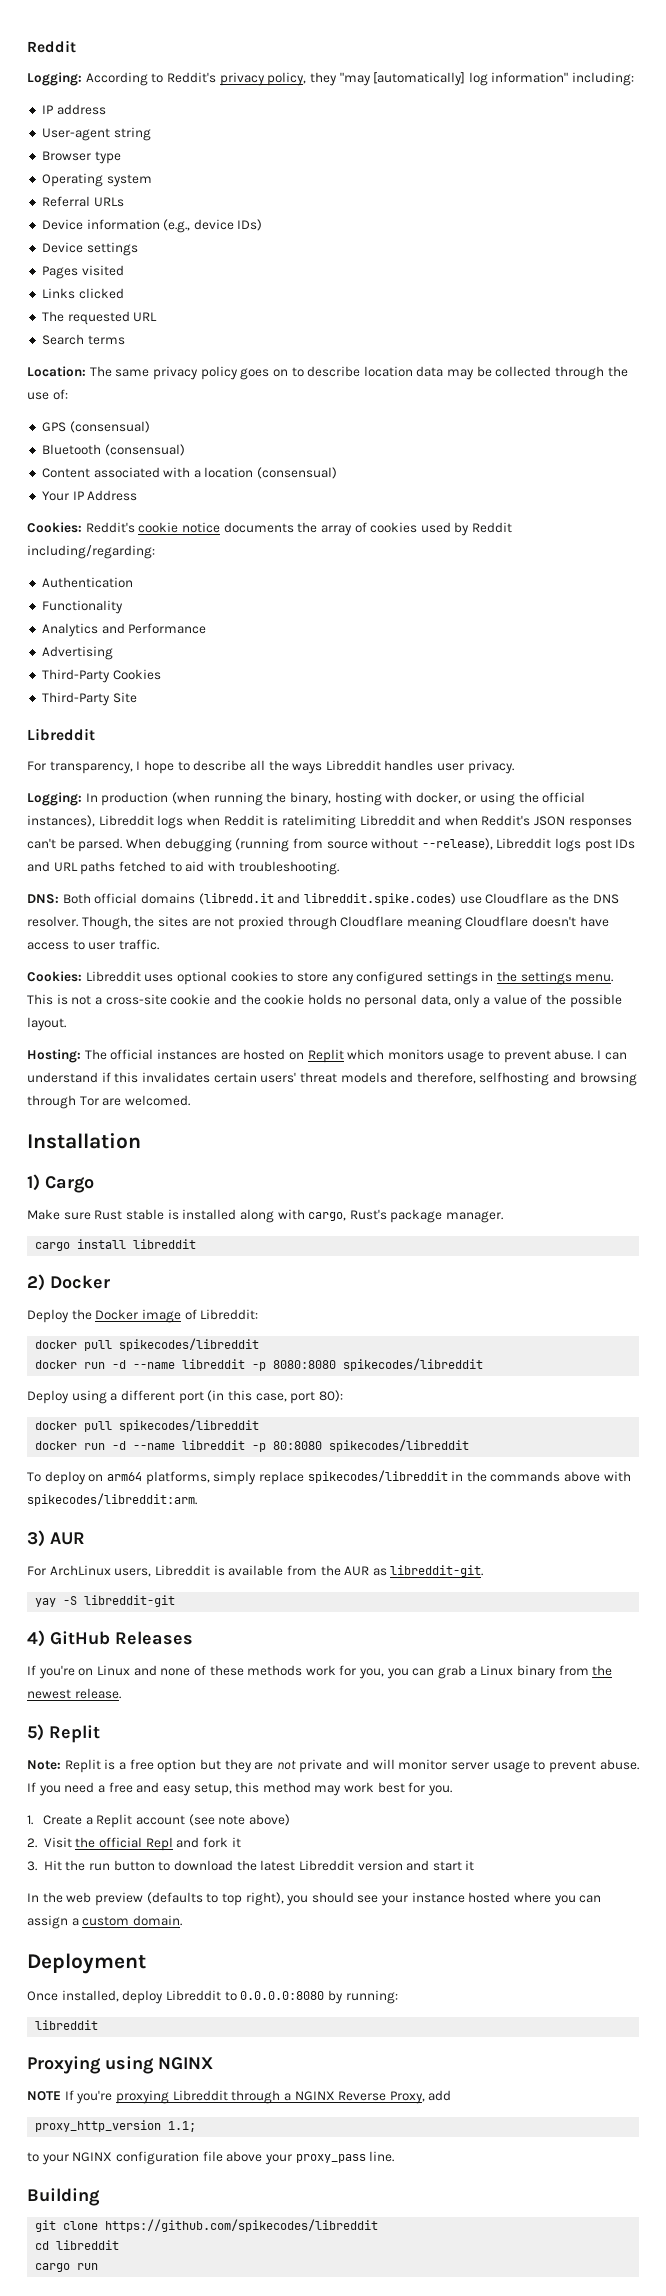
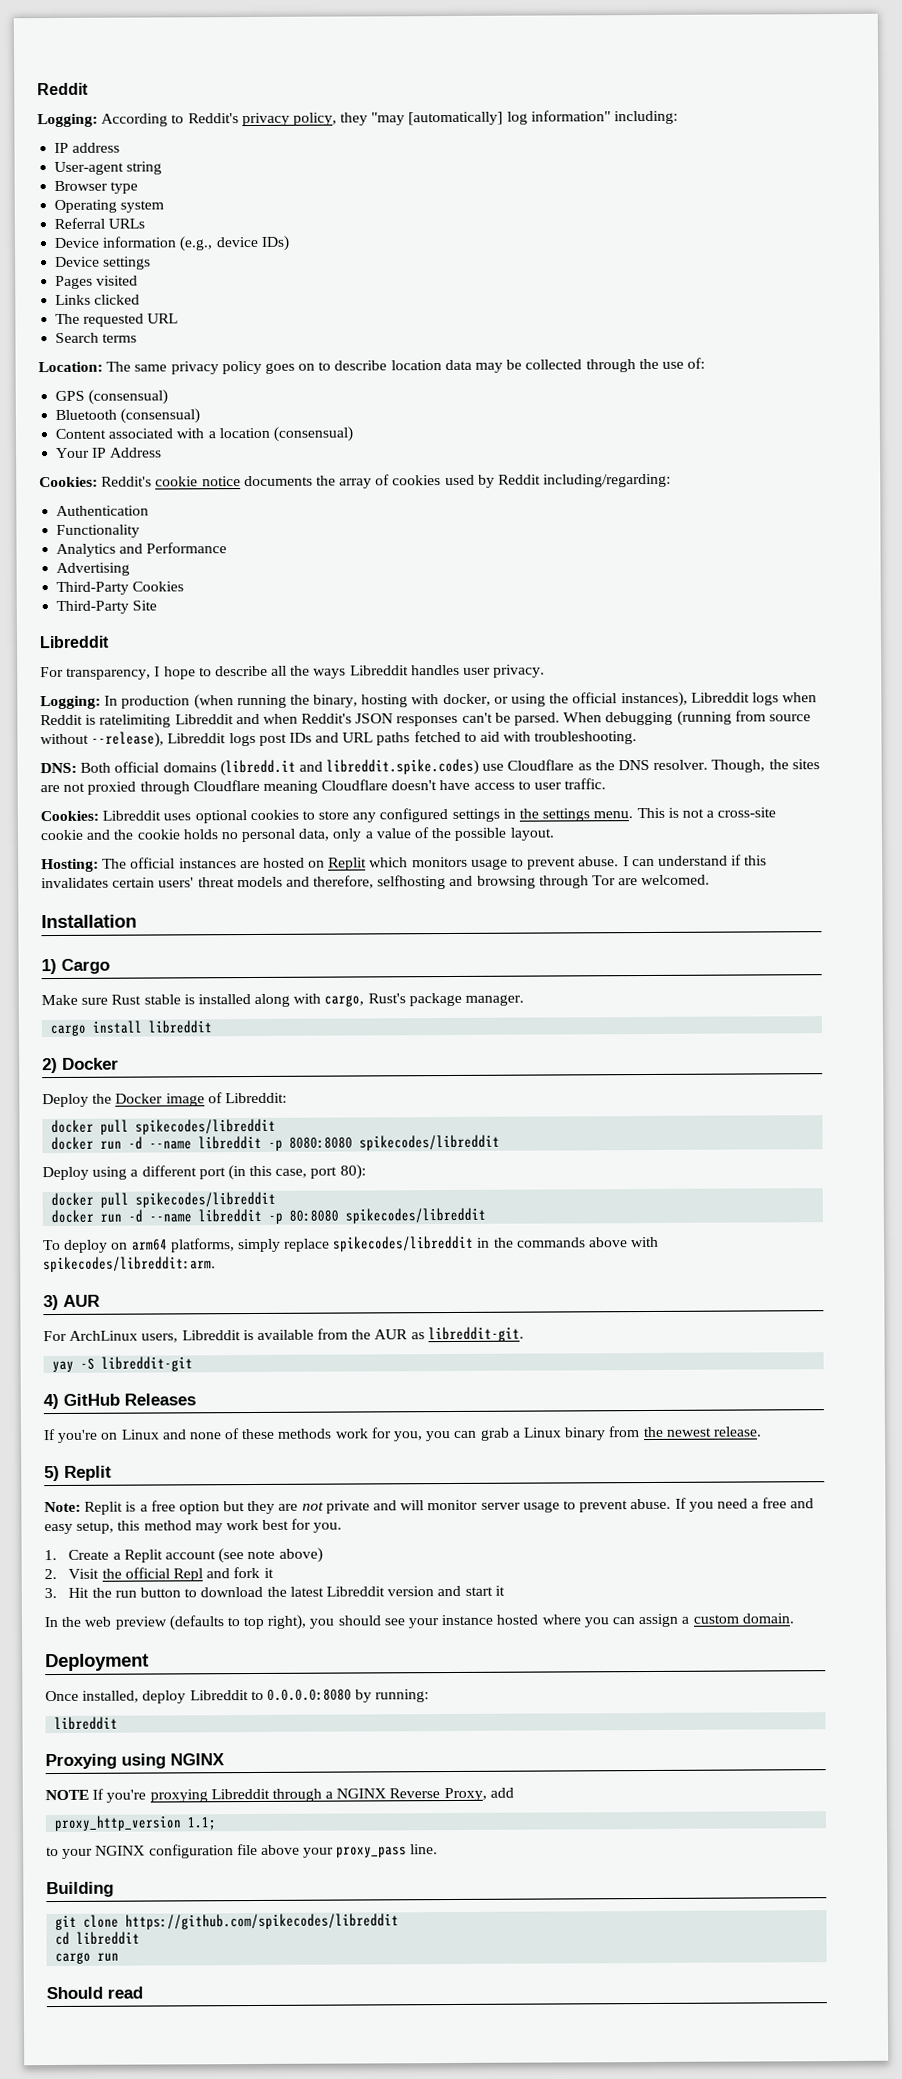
(99, 2266) none -> [46,1986,143,2000] // Should read

